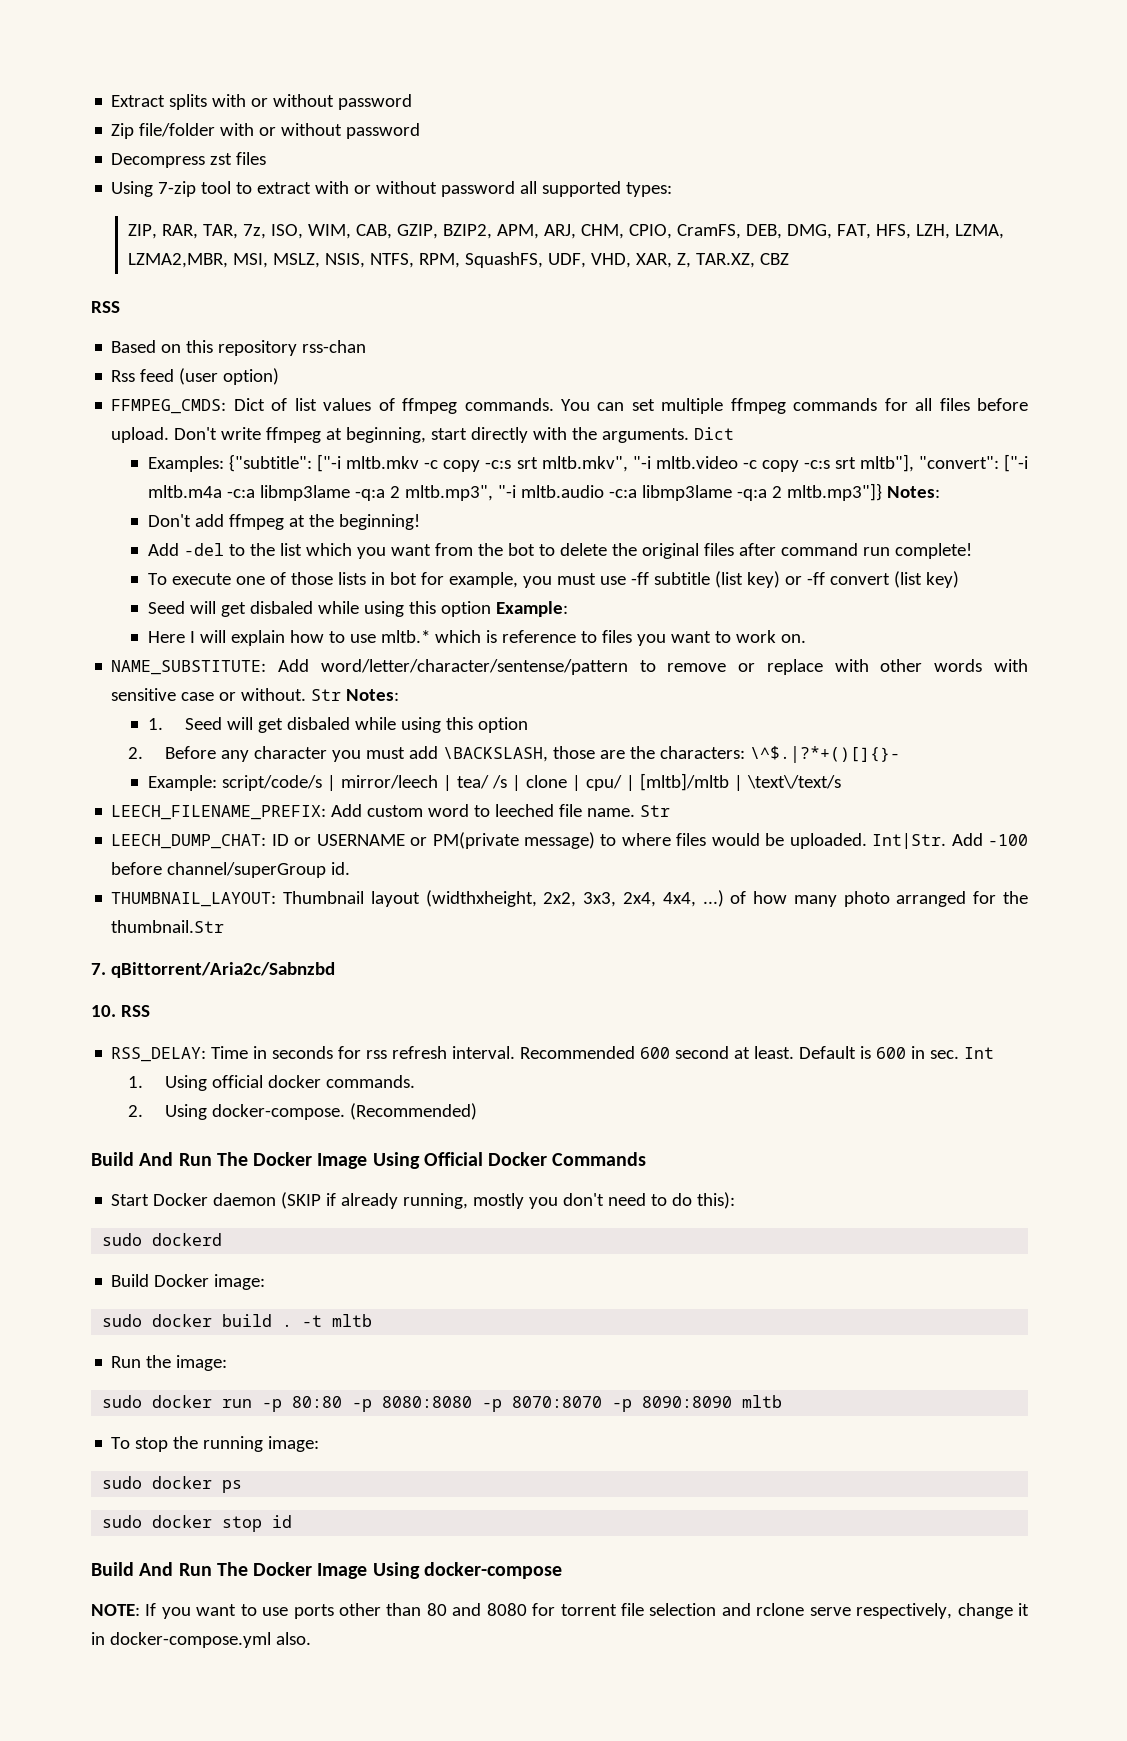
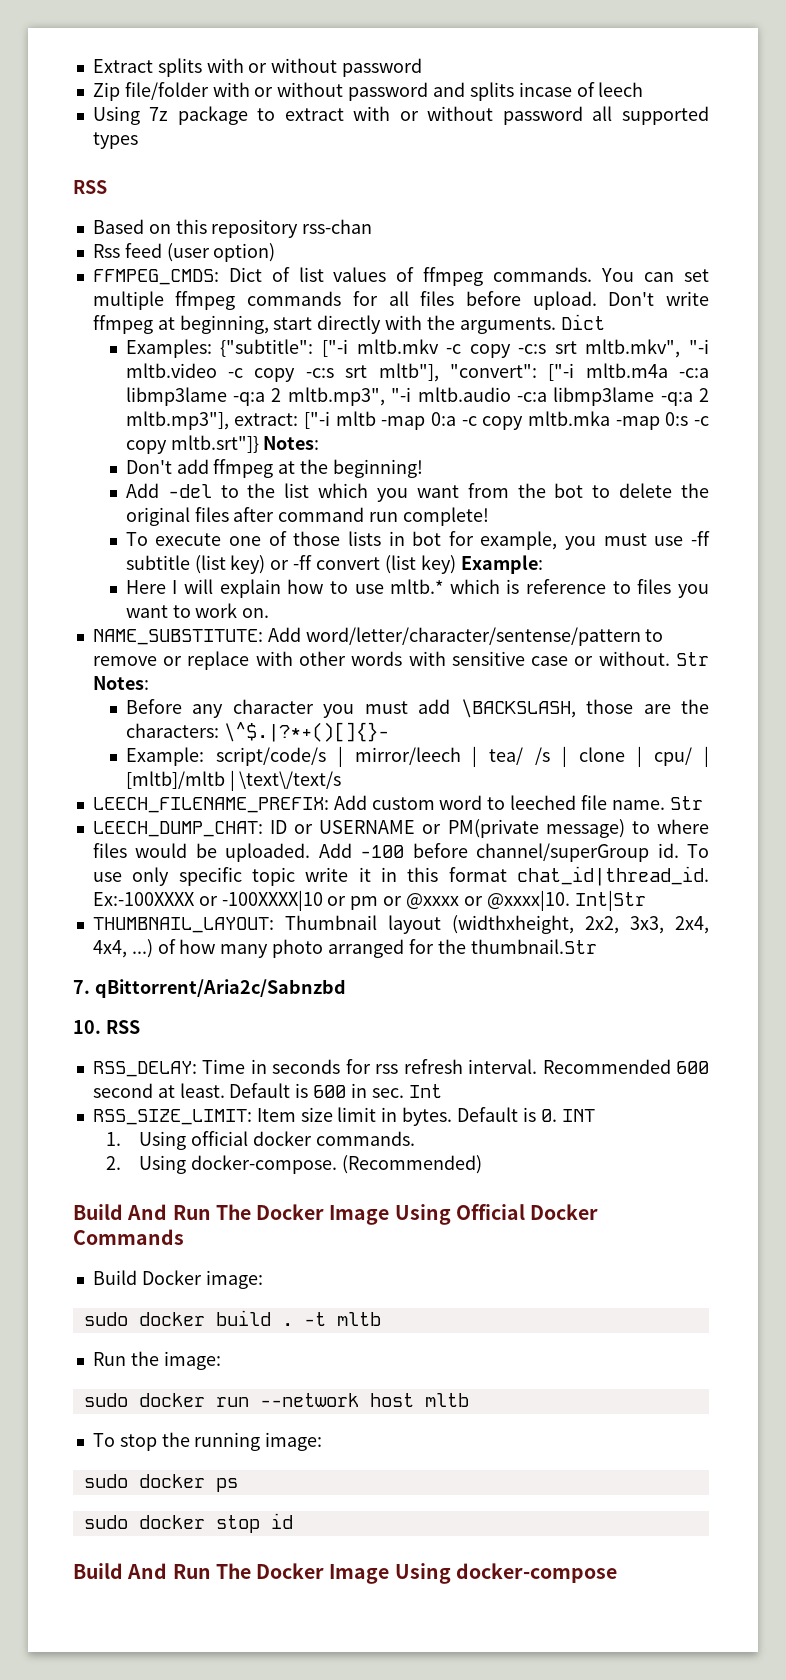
[111,152,267,168] [111,181,232,197] // Decompress zst files // Using 7-zip tool -> [432,82,644,101] [92,106,248,125] and splits incase of leech // Using 7z package
[626,182,673,197] [127,224,1004,239] [127,252,789,268] types: // ZIP, RAR, TAR, 7z, ISO, WIM, CAB, GZIP, BZIP2, APM, ARJ, CHM, CPIO, CramFS, DEB, DMG, FAT, HFS, LZH, LZMA, LZMA2,MBR, MSI, MSLZ, NSIS, NTFS, RPM, SquashFS, UDF, VHD, XAR, Z, TAR.XZ, CBZ -> [92,132,138,149] types
[787,483,883,501] mltb.mp3"]} -> [125,411,709,430] [125,435,259,454] mltb.mp3"], extract: ["-i mltb -map 0:a -c copy mltb.mka -map 0:s -c copy mltb.srt"]}
[148,601,492,617] // Seed will get disbaled while using this option -> (456, 564) none
[148,717,528,733] [127,747,143,759] 1. Seed will get disbaled while using this option // 2. -> (149, 683) none
[872,833,947,849] Int|Str. -> (311, 852) none
(351, 868) none -> [687,844,710,858] [92,866,709,886] [92,890,646,911] To use only specific topic write it in this format chat_id|thread_id. Ex:-100XXXX or -100XXXX|10 or pm or @xxxx or @xxxx|10. Int|Str
(995, 1053) none -> [92,1107,595,1126] // RSS_SIZE_LIMIT: Item size limit in bytes. Default is 0. INT
[111,1192,736,1209] [102,1233,223,1246] // Start Docker daemon (SKIP if already running, mostly you don't need to do this): // sudo dockerd -> (184, 1237) none
[262,1396,733,1412] -p 80:80 -p 8080:8080 -p 8070:8070 -p 8090:8090 -> [259,1393,414,1407] --network host
[91,1603,1030,1619] [91,1632,311,1648] // NOTE: If you want to use ports other than 80 and 8080 for torrent file selection and rclone serve respectively, change it in docker-compose.yml also. -> (617, 1573) none

